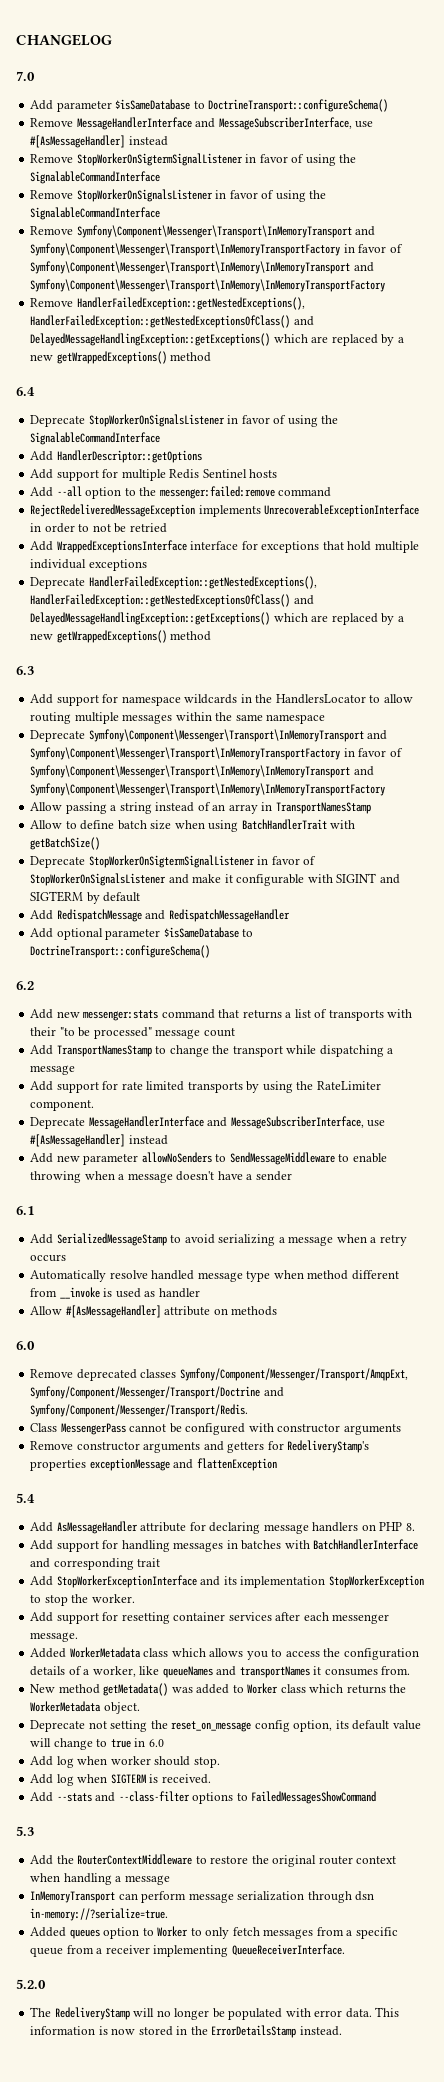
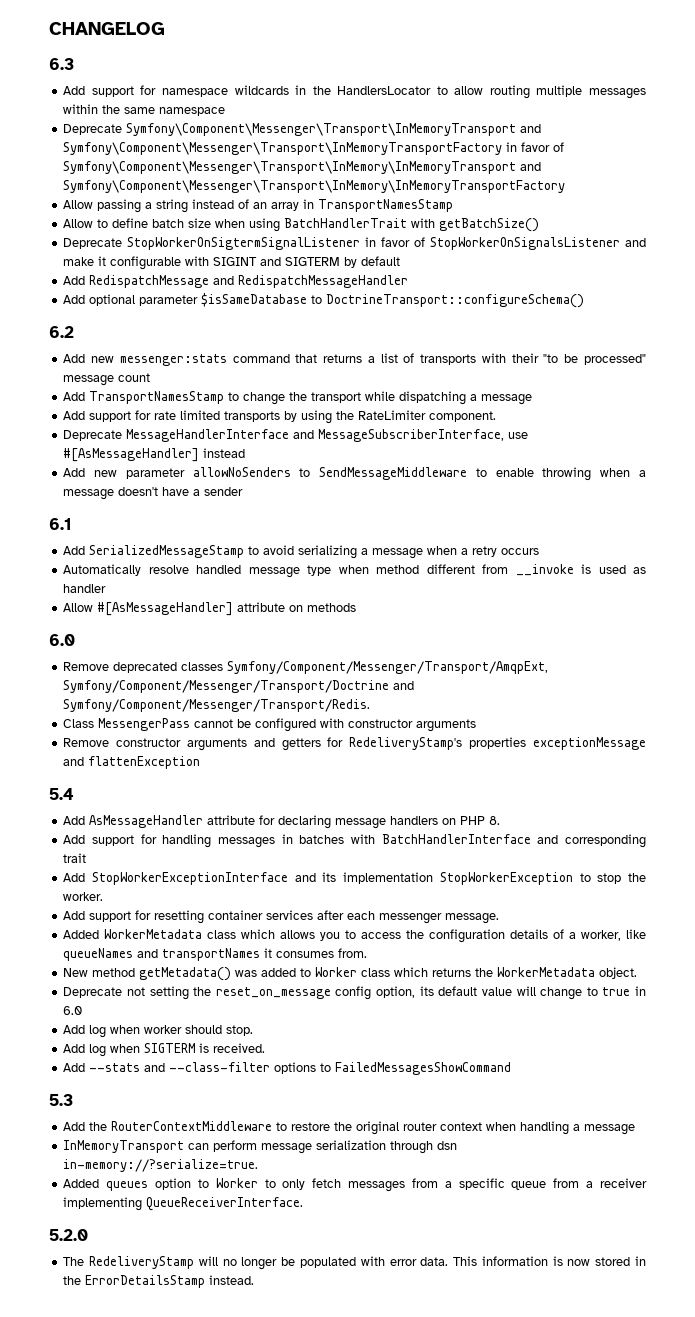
[16,71,35,81] [30,99,389,112] [30,117,374,130] [30,135,168,148] [30,153,357,166] [30,171,161,184] [30,189,327,202] [30,207,161,220] [30,225,376,238] [30,243,403,256] [30,261,374,274] [30,279,386,292] [30,297,305,310] [30,315,314,328] [30,333,404,346] [30,351,212,364] [16,387,35,396] [30,414,339,427] [30,432,161,445] [30,450,202,463] [30,469,278,481] [30,486,332,499] [30,504,420,517] [30,523,167,533] [30,540,419,553] [30,559,147,571] [30,576,317,589] [30,594,314,607] [30,612,404,625] [30,630,212,643] // 7.0 // Add parameter $isSameDatabase to DoctrineTransport::configureSchema() // Remove MessageHandlerInterface and MessageSubscriberInterface, use #[AsMessageHandler] instead // Remove StopWorkerOnSigtermSignalListener in favor of using the SignalableCommandInterface // Remove StopWorkerOnSignalsListener in favor of using the SignalableCommandInterface // Remove Symfony\Component\Messenger\Transport\InMemoryTransport and Symfony\Component\Messenger\Transport\InMemoryTransportFactory in favor of Symfony\Component\Messenger\Transport\InMemory\InMemoryTransport and Symfony\Component\Messenger\Transport\InMemory\InMemoryTransportFactory // Remove HandlerFailedException::getNestedExceptions(), HandlerFailedException::getNestedExceptionsOfClass() and DelayedMessageHandlingException::getExceptions() which are replaced by a new getWrappedExceptions() method // 6.4 // Deprecate StopWorkerOnSignalsListener in favor of using the SignalableCommandInterface // Add HandlerDescriptor::getOptions // Add support for multiple Redis Sentinel hosts // Add --all option to the messenger:failed:remove command // RejectRedeliveredMessageException implements UnrecoverableExceptionInterface in order to not be retried // Add WrappedExceptionsInterface interface for exceptions that hold multiple individual exceptions // Deprecate HandlerFailedException::getNestedExceptions(), HandlerFailedException::getNestedExceptionsOfClass() and DelayedMessageHandlingException::getExceptions() which are replaced by a new getWrappedExceptions() method -> (165, 28) none

